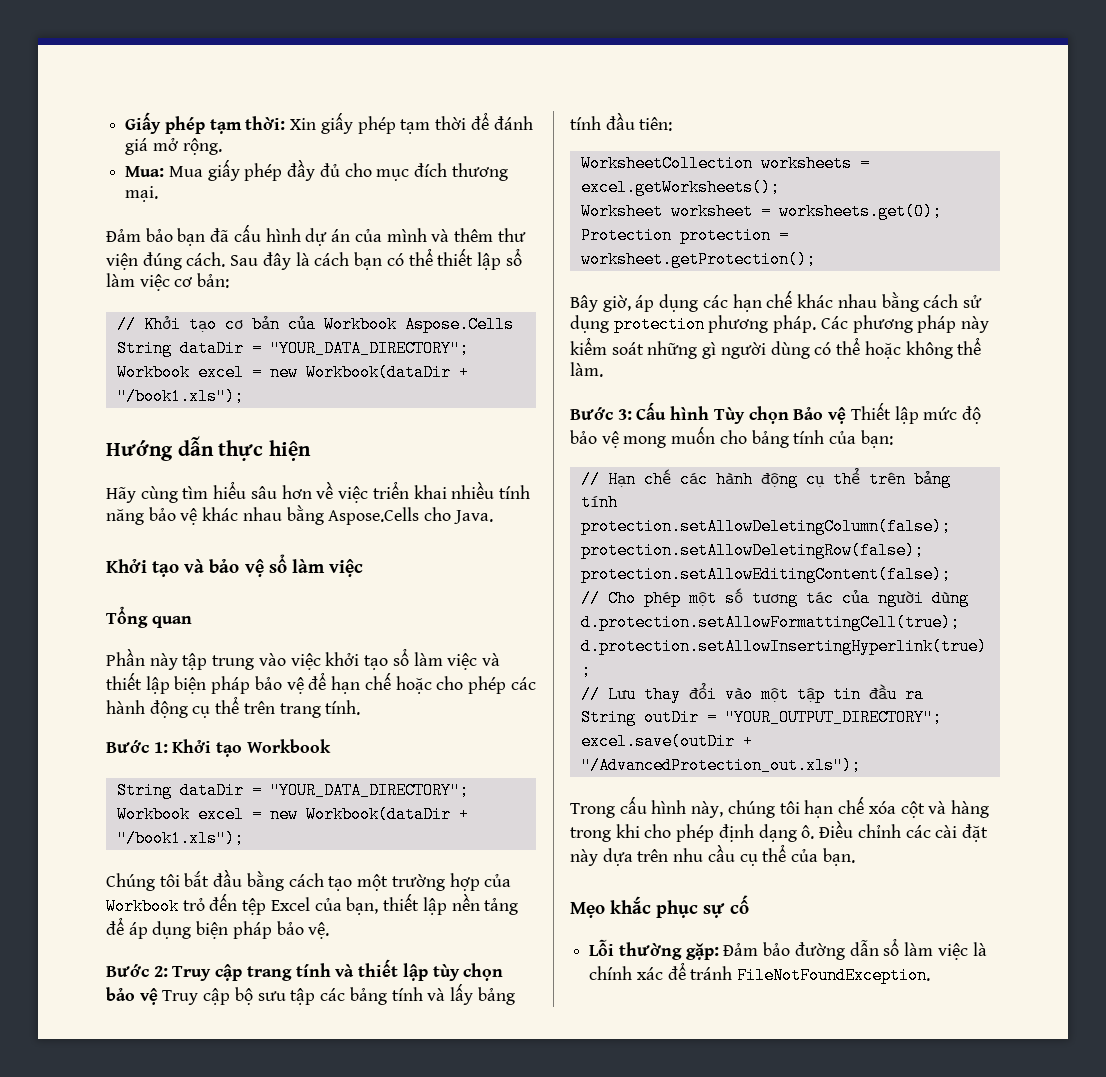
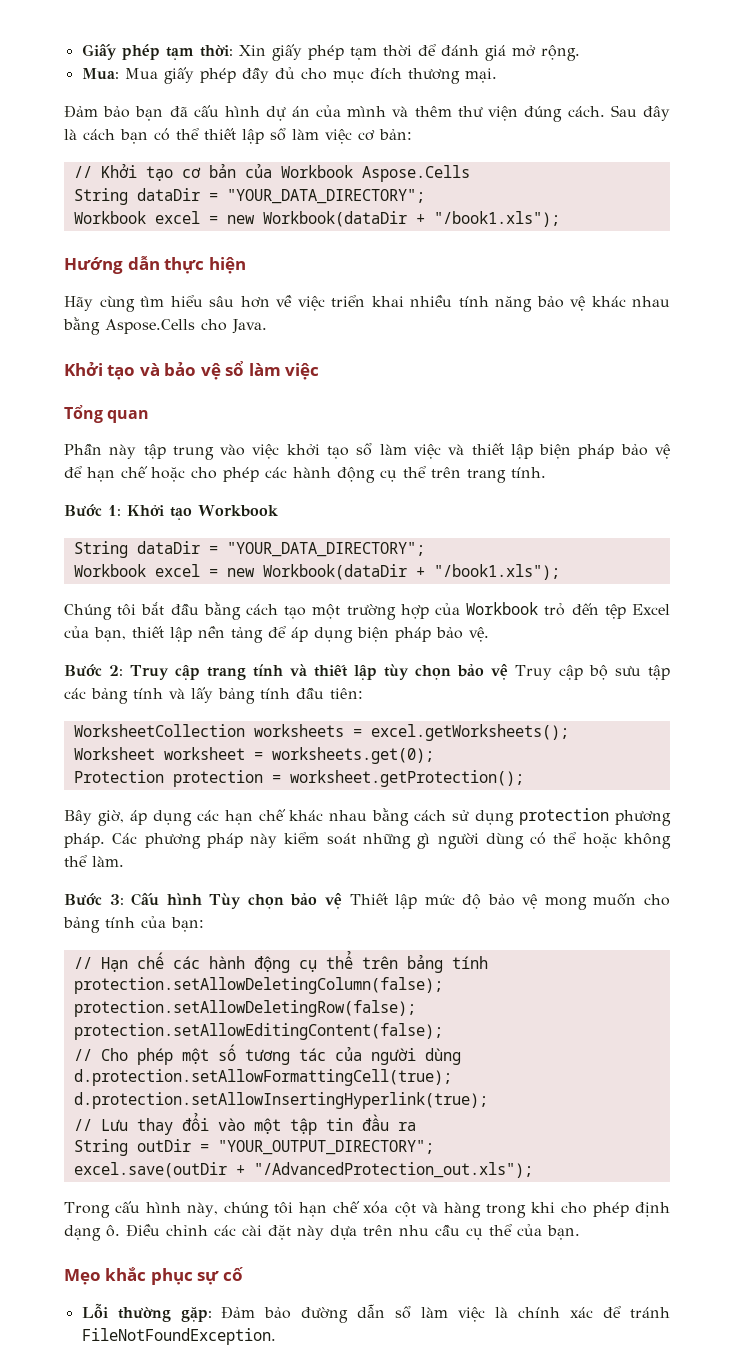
[793,407,824,420] Bảo -> [290,893,318,906] bảo

